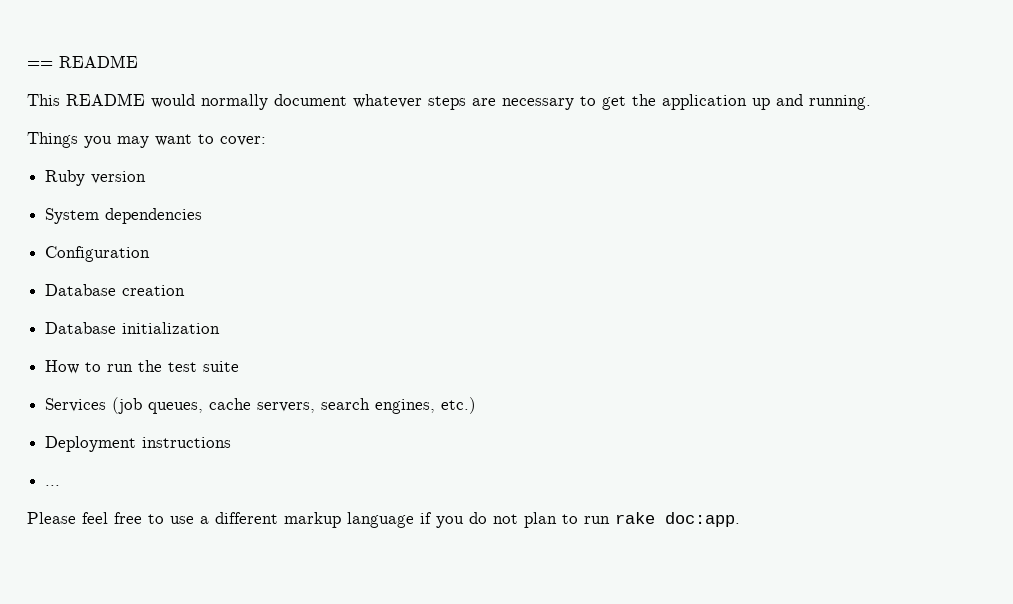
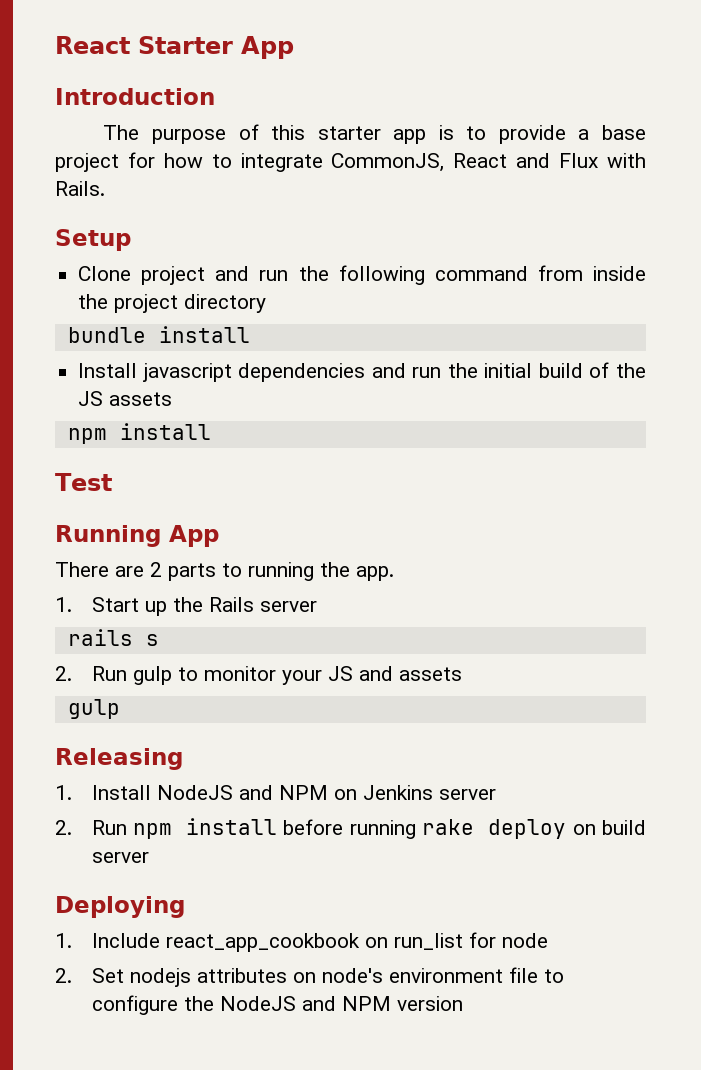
[27,55,138,68] [27,93,871,110] [27,132,266,148] [45,170,147,186] [45,208,203,224] [45,246,151,262] [45,284,186,296] [45,322,221,334] [45,360,240,374] [45,397,477,414] [45,436,232,452] [45,485,61,486] [27,512,740,528] == README // This README would normally document whatever steps are necessary to get the application up and running. // Things you may want to cover: // Ruby version // System dependencies // Configuration // Database creation // Database initialization // How to run the test suite // Services (job queues, cache servers, search engines, etc.) // Deployment instructions // ... // Please feel free to use a different markup language if you do not plan to run rake doc:app. -> [55,36,294,59] [55,88,215,105] [103,124,646,144] [55,152,647,172] [55,181,105,196] [55,229,131,251] [78,265,646,285] [78,294,267,313] [67,326,250,343] [78,362,646,382] [78,391,173,406] [67,423,211,444] [55,473,112,491] [55,525,219,547] [55,562,394,581] [55,597,317,616] [67,629,159,646] [55,666,462,685] [67,699,120,719] [55,748,183,770] [55,785,496,800] [55,818,647,839] [91,852,149,863] [55,896,185,918] [55,932,548,952] [55,967,564,987] [91,995,463,1015] React Starter App // Introduction // The purpose of this starter app is to provide a base project for how to integrate CommonJS, React and Flux with Rails. // Setup // Clone project and run the following command from inside the project directory // bundle install // Install javascript dependencies and run the initial build of the JS assets // npm install // Test // Running App // There are 2 parts to running the app. // 1. Start up the Rails server // rails s // 2. Run gulp to monitor your JS and assets // gulp // Releasing // 1. Install NodeJS and NPM on Jenkins server // 2. Run npm install before running rake deploy on build server // Deploying // 1. Include react_app_cookbook on run_list for node // 2. Set nodejs attributes on node's environment file to configure the NodeJS and NPM version

